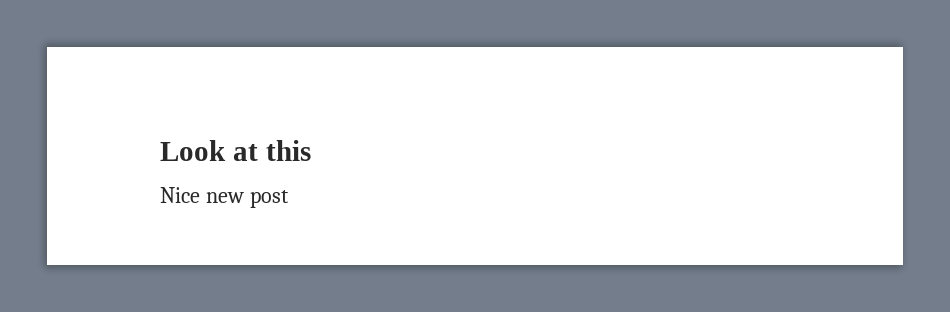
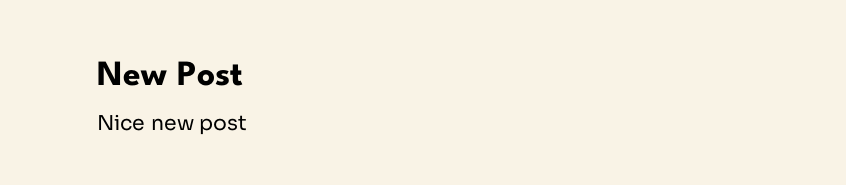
[160,140,311,161] Look at this -> [97,61,243,86] New Post

